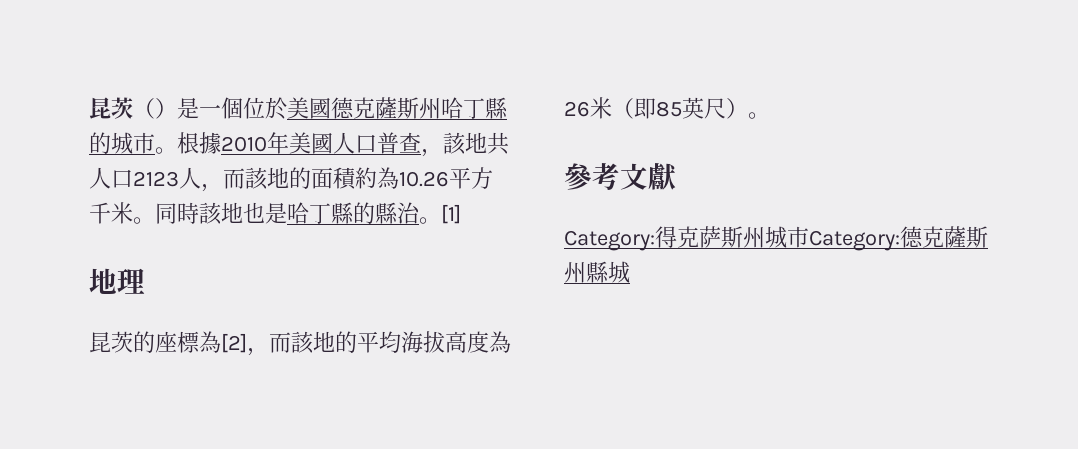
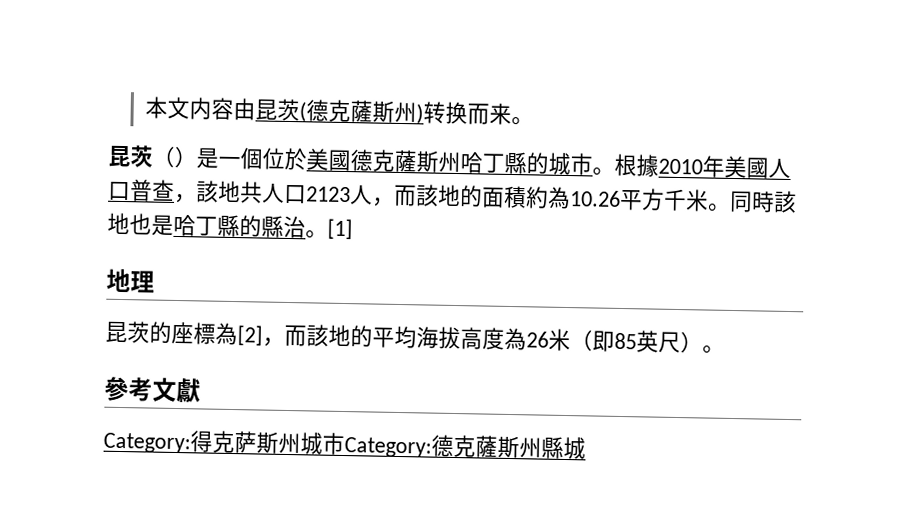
(89, 108) none -> [144,96,534,126] 本文内容由昆茨(德克薩斯州)转换而来。 //

